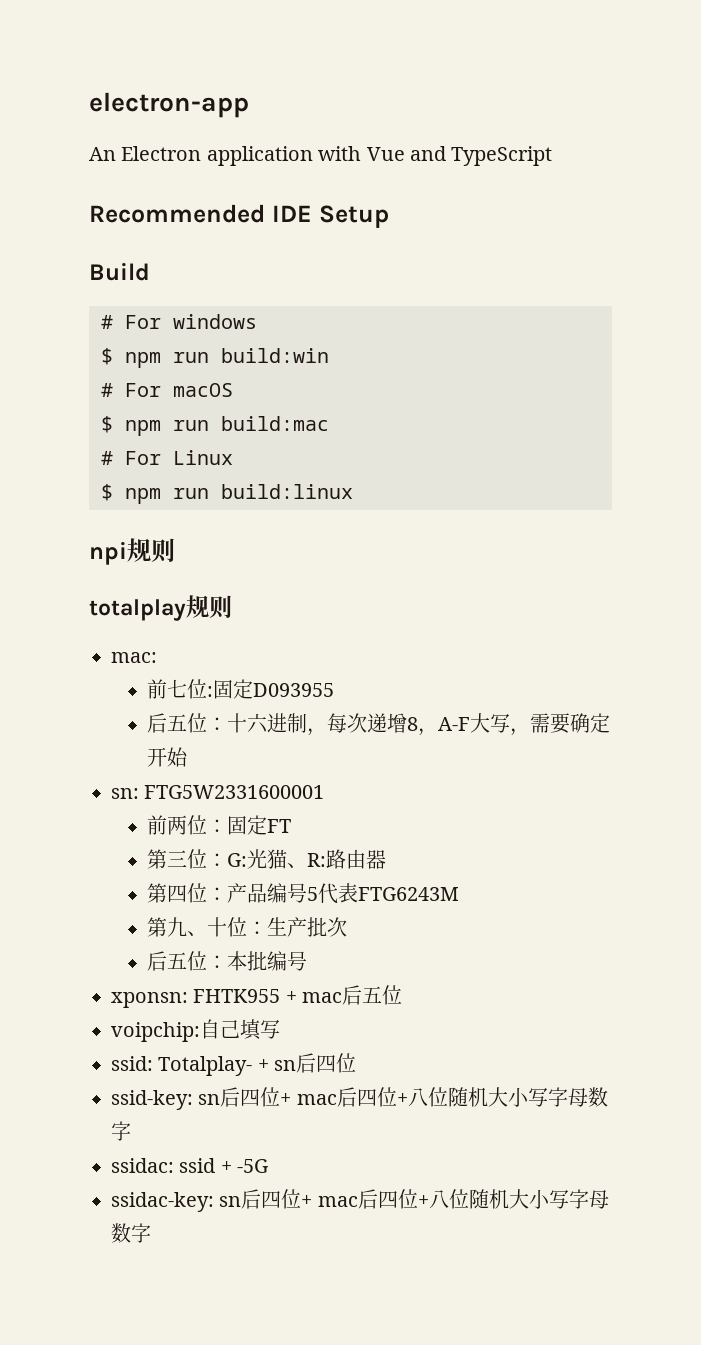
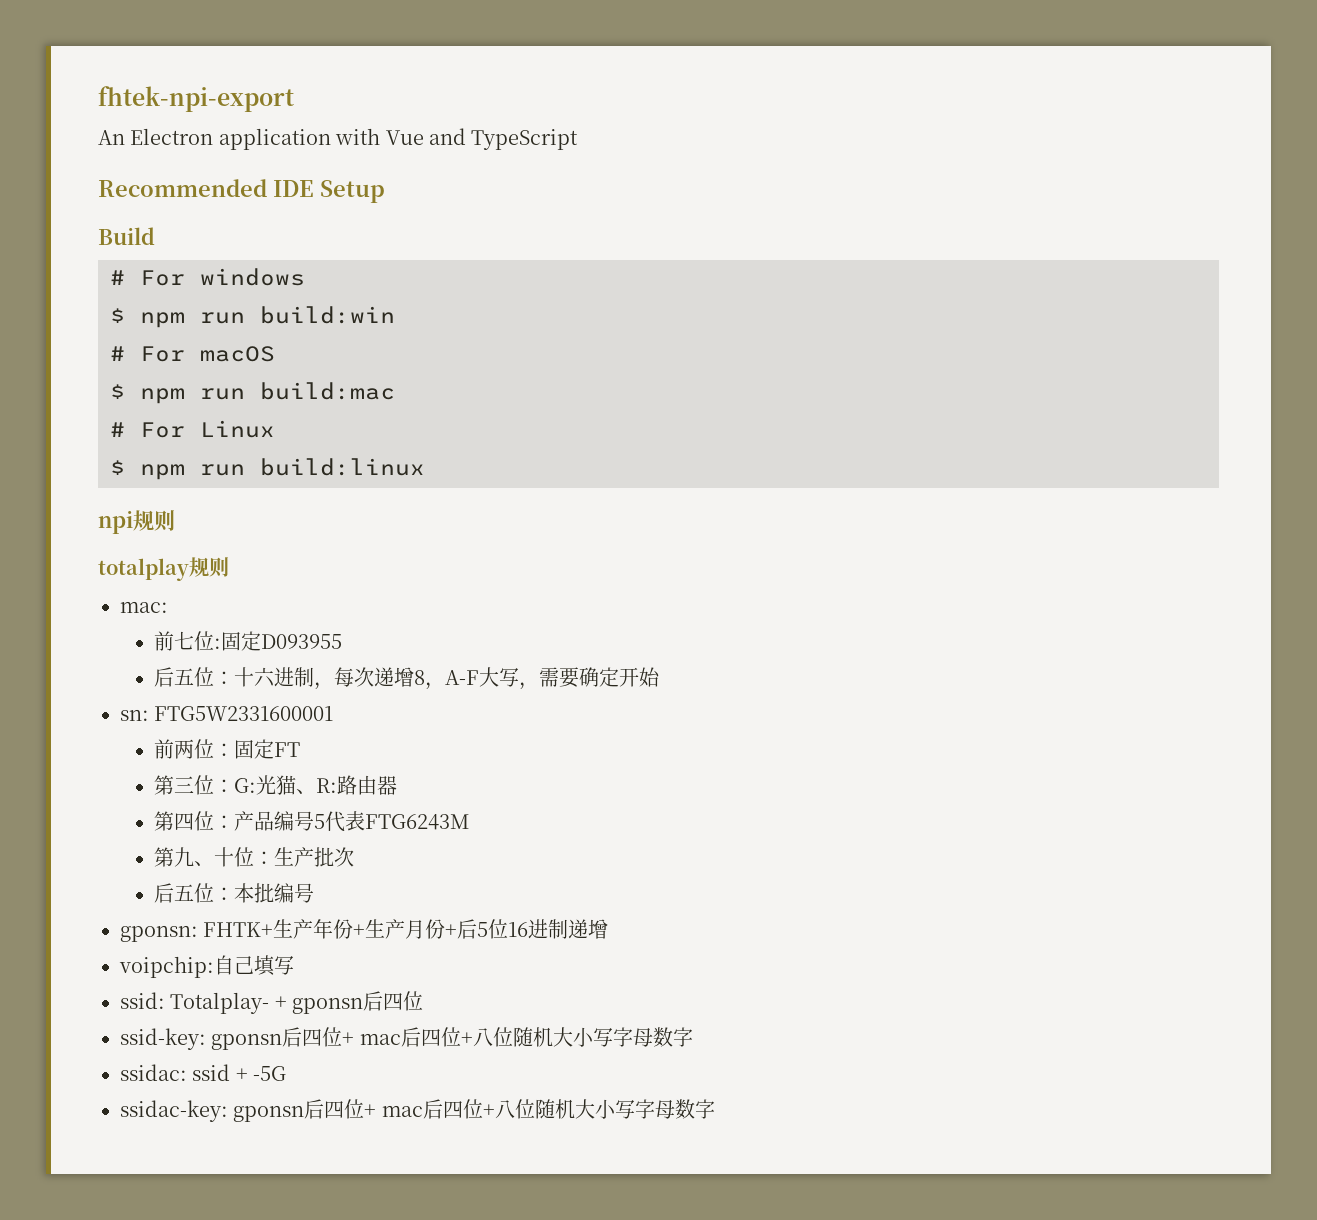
[89,92,249,118] electron-app -> [98,86,294,112] fhtek-npi-export
[111,985,403,1008] xponsn: FHTK955 + mac后五位 -> [120,919,609,942] gponsn: FHTK+生产年份+生产月份+后5位16进制递增
[274,1060,297,1071] sn -> [292,997,364,1014] gponsn
[198,1094,221,1105] sn -> [211,1033,283,1050] gponsn
[219,1196,242,1207] sn -> [233,1105,305,1122] gponsn

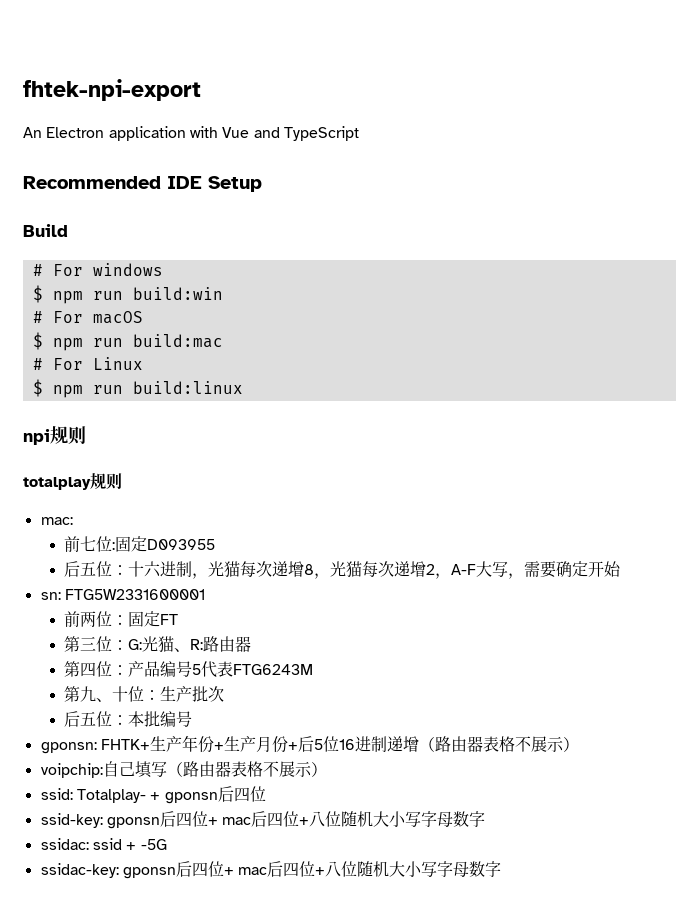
(335, 686) none -> [208,561,241,577] 光猫
(446, 686) none -> [330,561,452,579] 光猫每次递增2，
[119,955,294,978] // voipchip:自己填写 -> [418,736,579,752] [40,761,327,778] （路由器表格不展示） // voipchip:自己填写（路由器表格不展示）

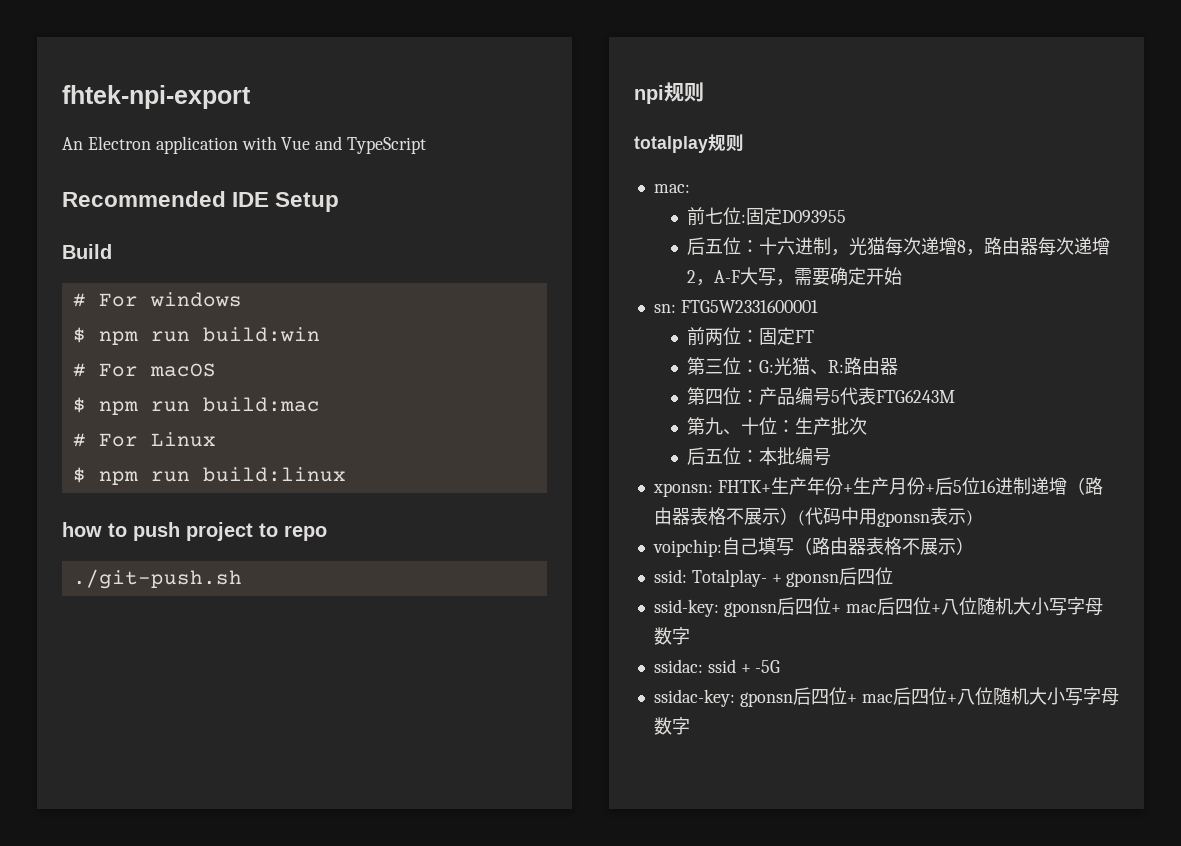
(243, 387) none -> [62,522,327,541] [72,569,242,589] // how to push project to repo // ./git-push.sh
[330,561,363,577] 光猫 -> [984,237,1039,255] 路由器
[40,742,97,754] gponsn: -> [652,483,713,497] xponsn:
(579, 744) none -> [797,507,973,527] (代码中用gponsn表示)

